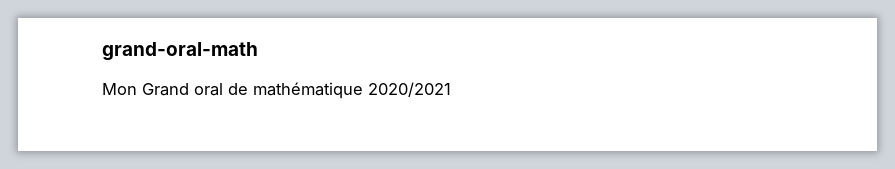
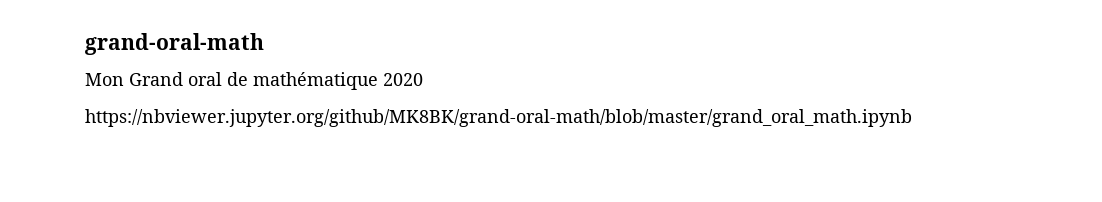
[368,82,451,97] 2020/2021 -> [383,73,423,86] [85,109,912,127] 2020 // https://nbviewer.jupyter.org/github/MK8BK/grand-oral-math/blob/master/grand_oral_math.ipynb

